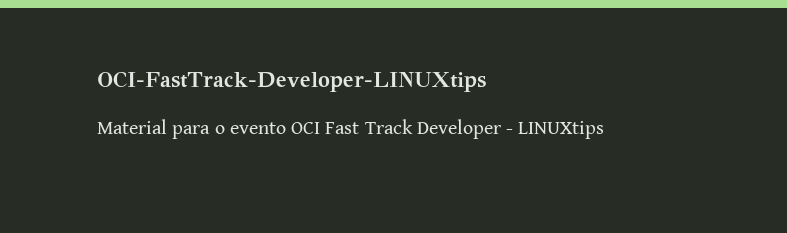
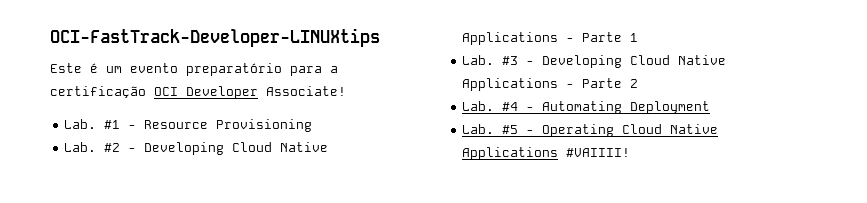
[97,119,605,139] Material para o evento OCI Fast Track Developer - LINUXtips -> [50,63,338,76] [50,86,346,99] [64,119,313,132] [64,142,329,155] [462,32,639,45] [462,55,727,68] [462,78,639,91] [462,101,711,114] [462,124,719,137] [462,147,631,160] Este é um evento preparatório para a certificação OCI Developer Associate! // Lab. #1 - Resource Provisioning // Lab. #2 - Developing Cloud Native Applications - Parte 1 // Lab. #3 - Developing Cloud Native Applications - Parte 2 // Lab. #4 - Automating Deployment // Lab. #5 - Operating Cloud Native Applications #VAIIII!

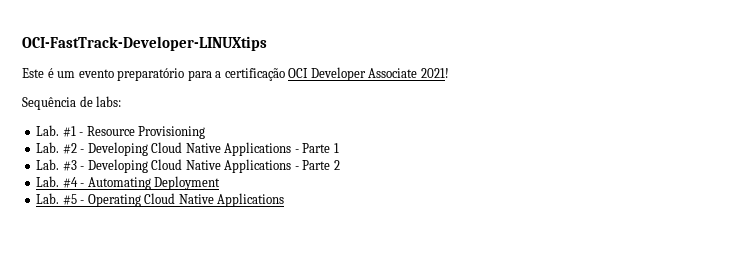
[266,86,346,96] Associate! -> [368,68,449,78] [22,96,122,110] Associate 2021! // Sequência de labs:
[566,148,631,157] #VAIIII! -> (285, 200) none

